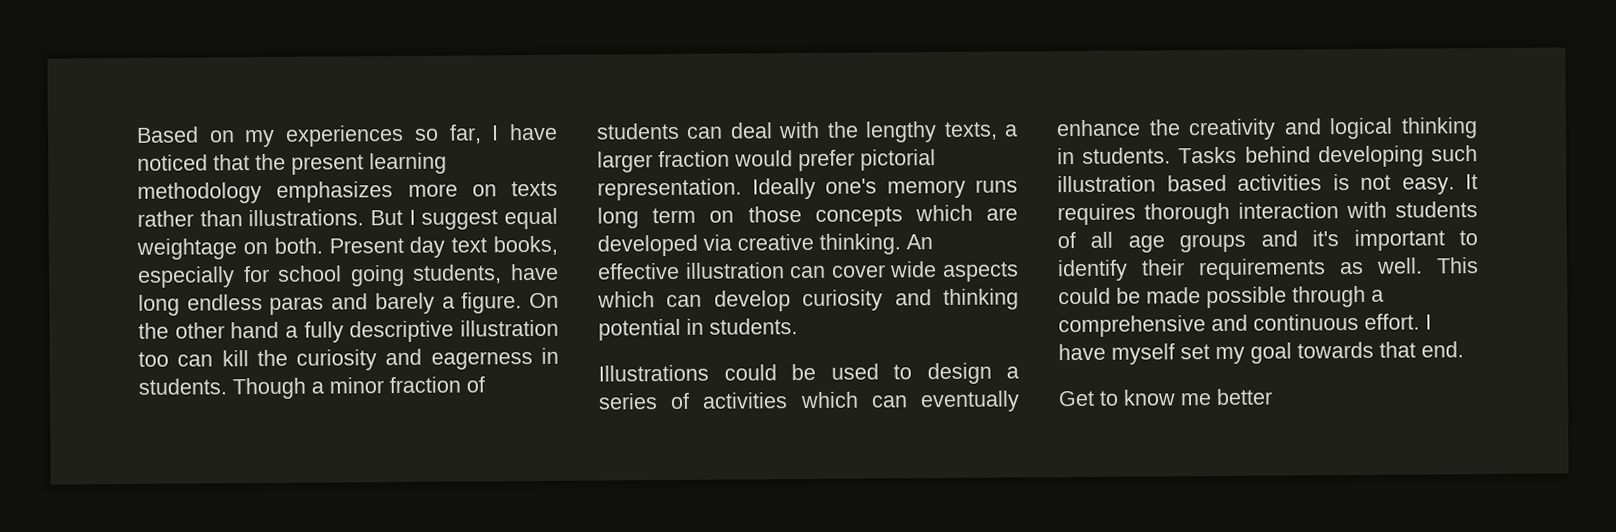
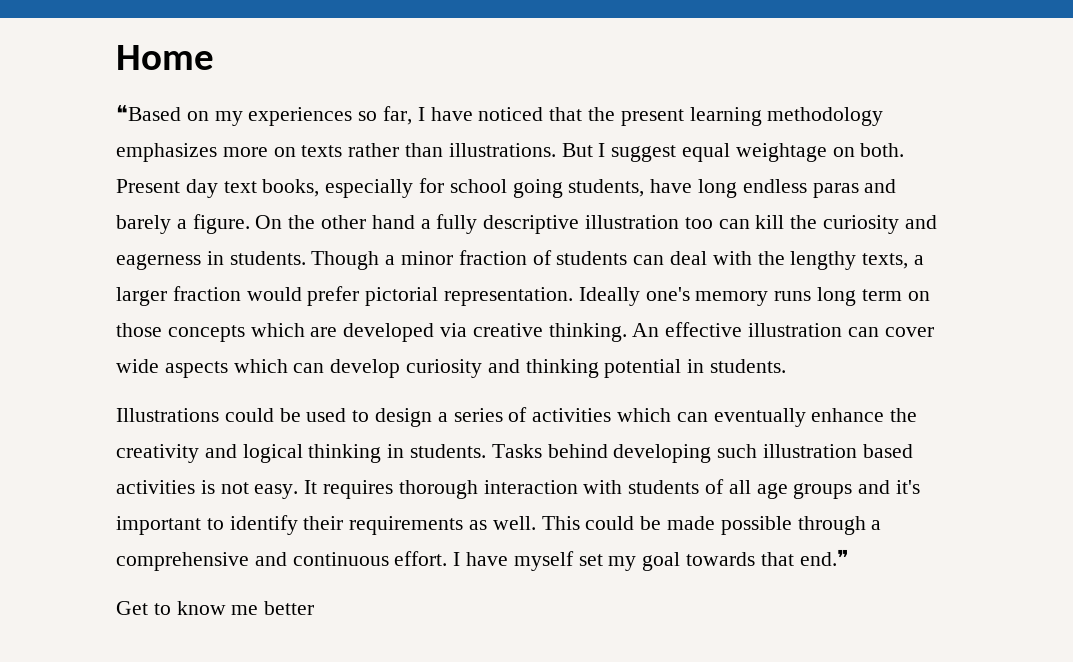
[136,126,199,143] Based -> [116,45,214,70] [116,105,181,121] Home // ❝Based
[1421,341,1464,358] end. -> [799,549,849,566] end.❞

